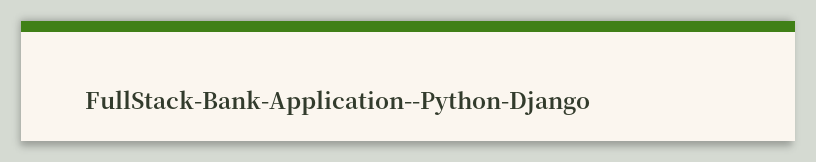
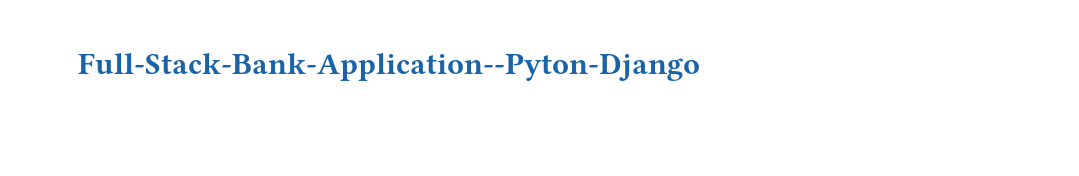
[85,90,590,115] FullStack-Bank-Application--Python-Django -> [78,53,700,81] Full-Stack-Bank-Application--Pyton-Django

